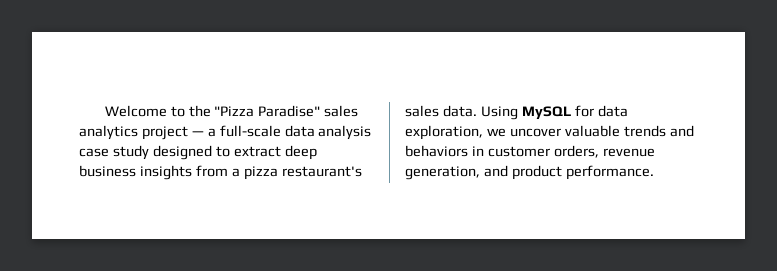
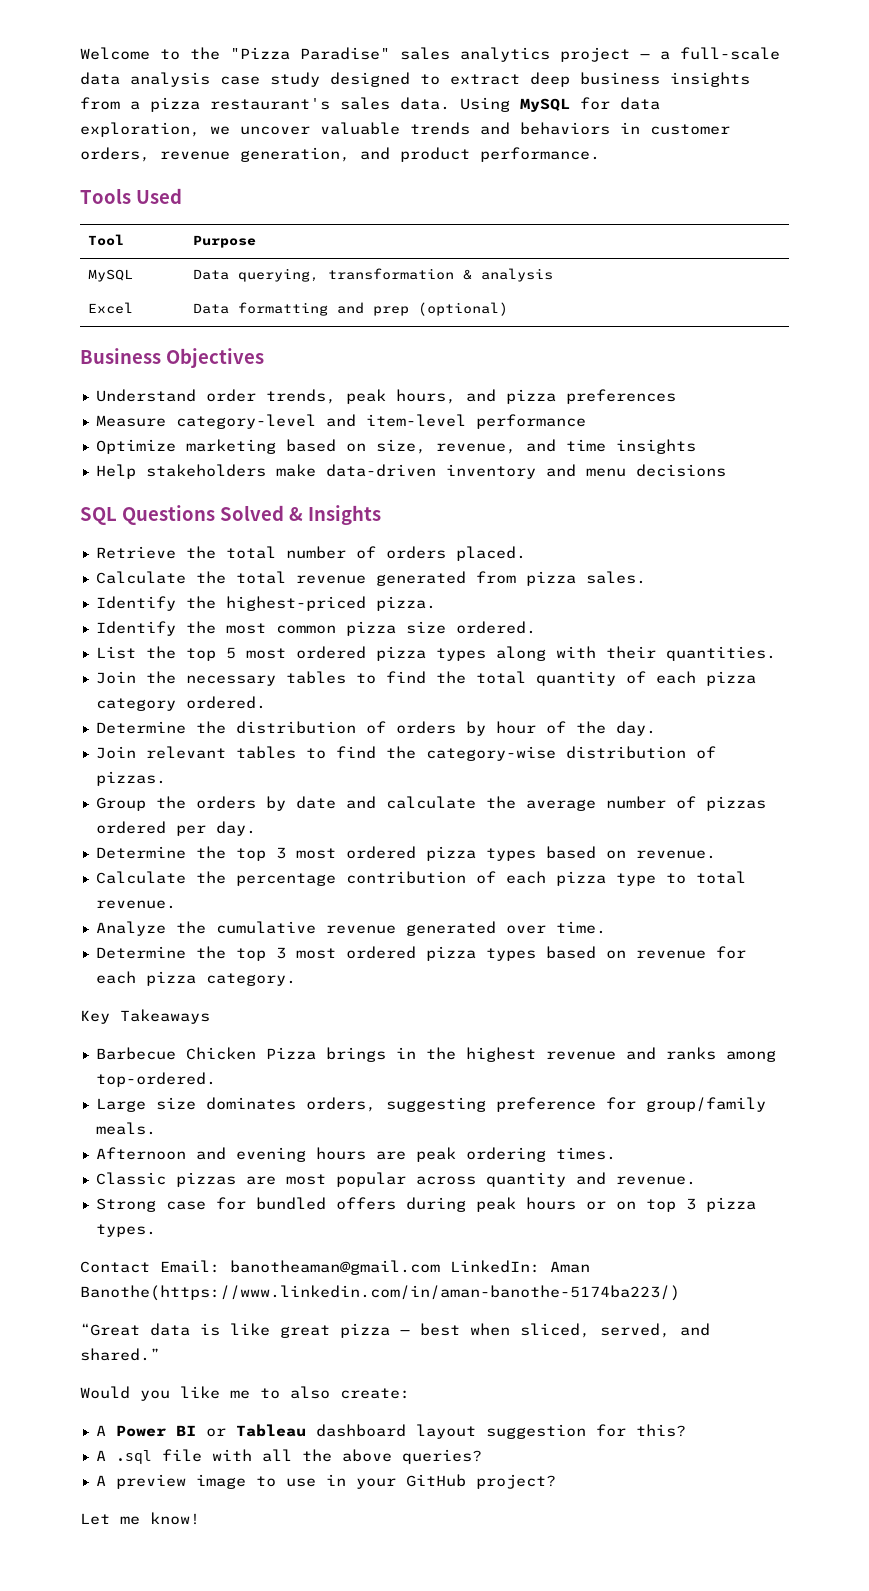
(654, 172) none -> [80,188,182,204] [88,234,125,246] [193,235,257,248] [88,269,134,282] [193,268,554,282] [88,302,134,314] [193,302,509,316] [80,348,264,368] [95,389,676,404] [95,414,586,429] [95,439,696,454] [95,464,726,479] [80,505,381,525] [95,546,526,561] [95,571,646,586] [95,596,436,611] [95,621,536,636] [95,646,776,661] [95,671,756,686] [95,696,266,711] [95,721,656,736] [95,746,716,761] [95,771,166,786] [95,796,766,811] [95,821,256,836] [95,846,716,861] [95,871,746,886] [95,900,176,909] [95,921,606,936] [95,946,746,961] [95,971,296,986] [80,1009,210,1024] [95,1047,776,1062] [95,1072,216,1087] [95,1097,766,1112] [95,1122,156,1135] [95,1147,616,1162] [95,1172,696,1187] [95,1197,756,1212] [95,1224,156,1237] [80,1260,590,1275] [80,1285,680,1301] [80,1323,710,1338] [80,1348,160,1361] [80,1386,410,1401] [95,1424,686,1439] [95,1449,482,1464] [95,1474,556,1489] [80,1512,200,1525] // Tools Used // Tool | Purpose // MySQL | Data querying, transformation & analysis // Excel | Data formatting and prep (optional) // Business Objectives // Understand order trends, peak hours, and pizza preferences // Measure category-level and item-level performance // Optimize marketing based on size, revenue, and time insights // Help stakeholders make data-driven inventory and menu decisions // SQL Questions Solved & Insights // Retrieve the total number of orders placed. // Calculate the total revenue generated from pizza sales. // Identify the highest-priced pizza. // Identify the most common pizza size ordered. // List the top 5 most ordered pizza types along with their quantities. // Join the necessary tables to find the total quantity of each pizza category ordered. // Determine the distribution of orders by hour of the day. // Join relevant tables to find the category-wise distribution of pizzas. // Group the orders by date and calculate the average number of pizzas ordered per day. // Determine the top 3 most ordered pizza types based on revenue. // Calculate the percentage contribution of each pizza type to total revenue. // Analyze the cumulative revenue generated over time. // Determine the top 3 most ordered pizza types based on revenue for each pizza category. // Key Takeaways // Barbecue Chicken Pizza brings in the highest revenue and ranks among top-ordered. // Large size dominates orders, suggesting preference for group/family meals. // Afternoon and evening hours are peak ordering times. // Classic pizzas are most popular across quantity and revenue. // Strong case for bundled offers during peak hours or on top 3 pizza types. // Contact Email: banotheaman@gmail.com LinkedIn: Aman Banothe(https://www.linkedin.com/in/aman-banothe-5174ba223/) // “Great data is like great pizza — best when sliced, served, and shared.” // Would you like me to also create: // A Power BI or Tableau dashboard layout suggestion for this? // A .sql file with all the above queries? // A preview image to use in your GitHub project? // Let me know!

